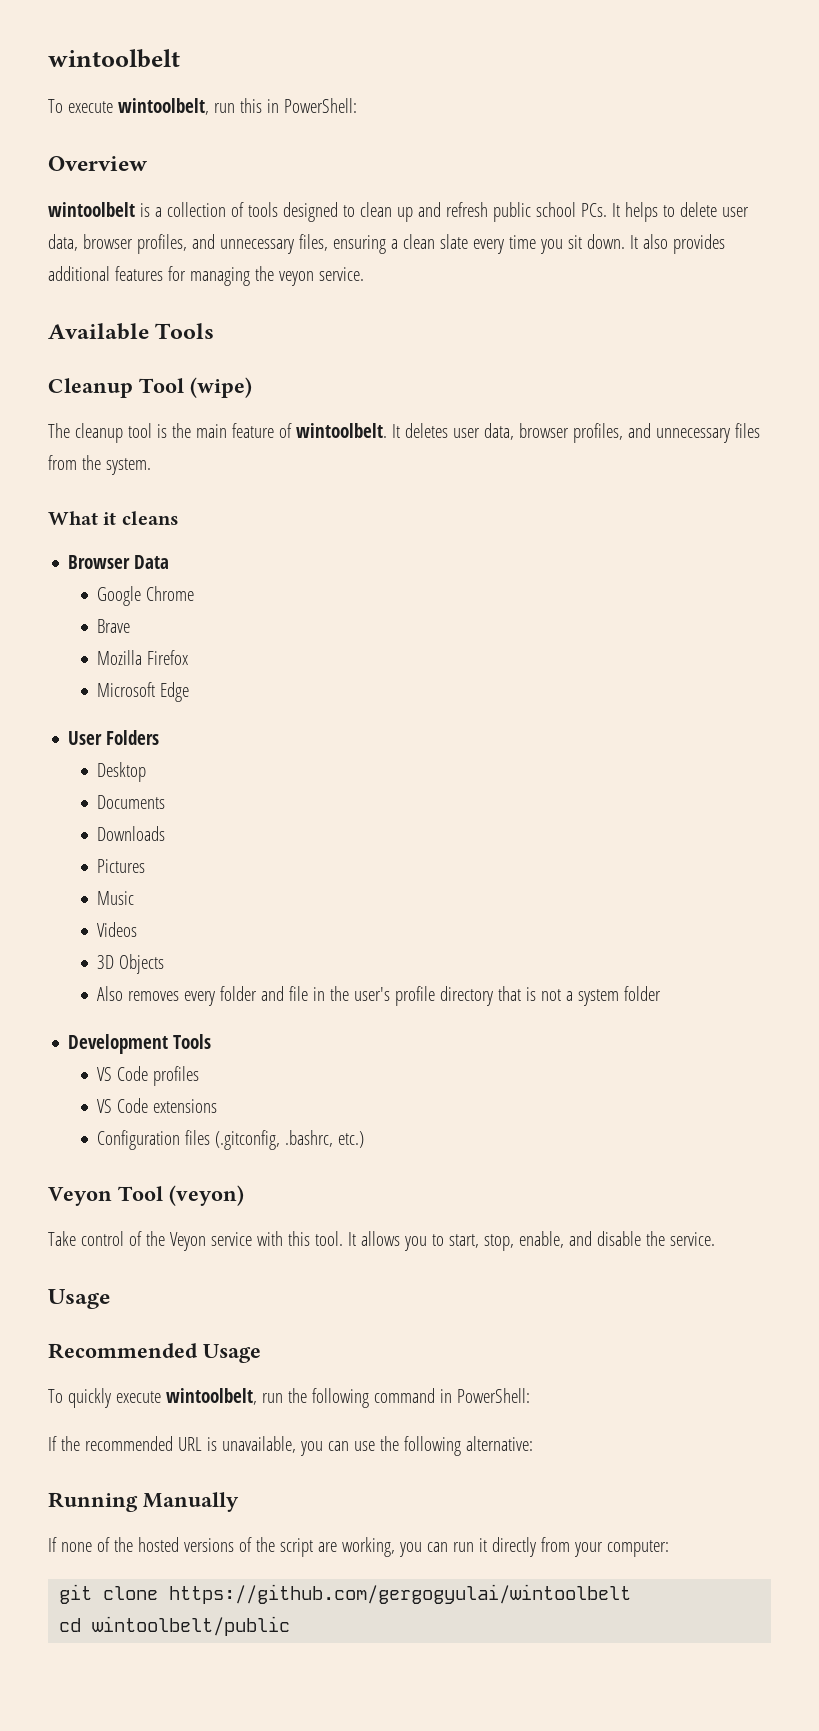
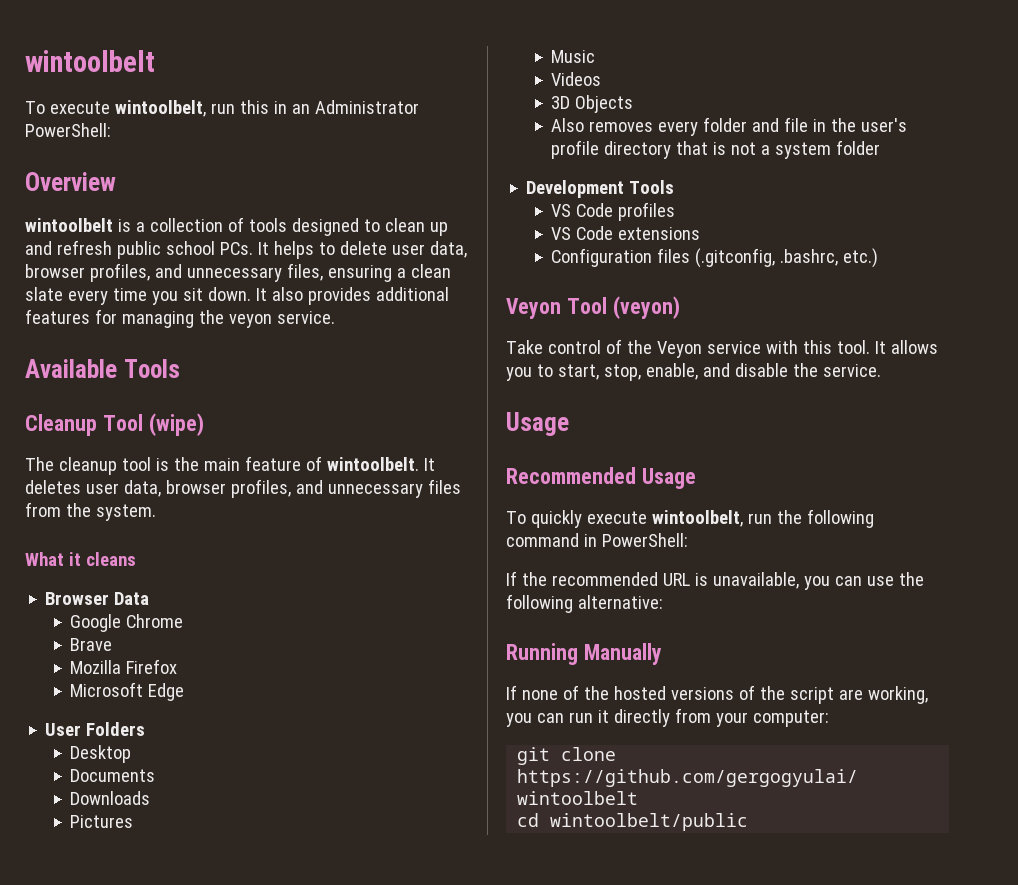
(279, 106) none -> [291,100,419,114] an Administrator

